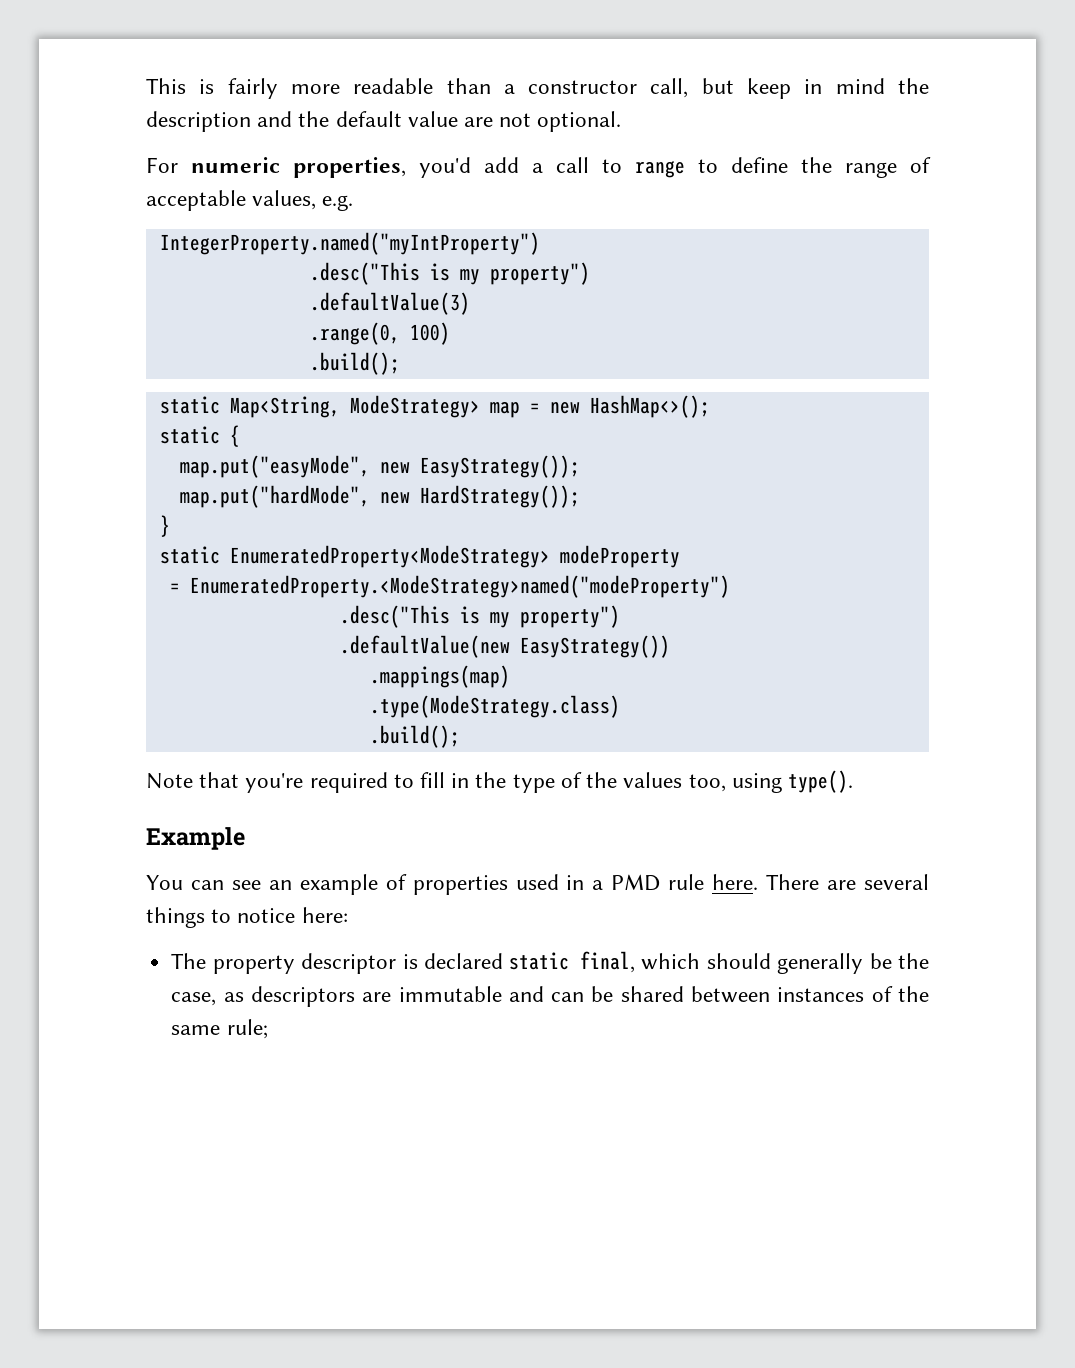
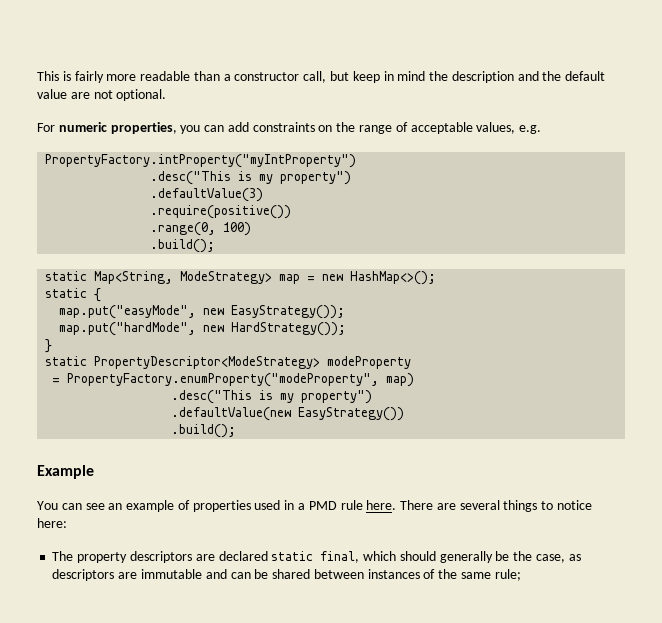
[419,157,788,178] you'd add a call to range to define -> [180,122,333,134] you can add constraints on
[159,232,540,255] IntegerProperty.named("myIntProperty") -> [45,154,357,168] PropertyFactory.intProperty("myIntProperty")
(470, 303) none -> [150,205,292,219] // .require(positive())
[229,545,550,568] EnumeratedProperty<ModeStrategy> -> [94,356,321,369] PropertyDescriptor<ModeStrategy>
[189,575,730,598] EnumeratedProperty.<ModeStrategy>named("modeProperty") -> [67,373,415,387] PropertyFactory.enumProperty("modeProperty", map)
[369,665,510,688] [369,695,620,718] [369,725,460,748] [146,770,853,793] // .mappings(map) // .type(ModeStrategy.class) // .build(); // Note that you're required to fill in the type of the values too, using type(). -> [171,424,237,438] // .build();
[301,953,418,974] descriptor is -> [129,551,215,563] descriptors are

